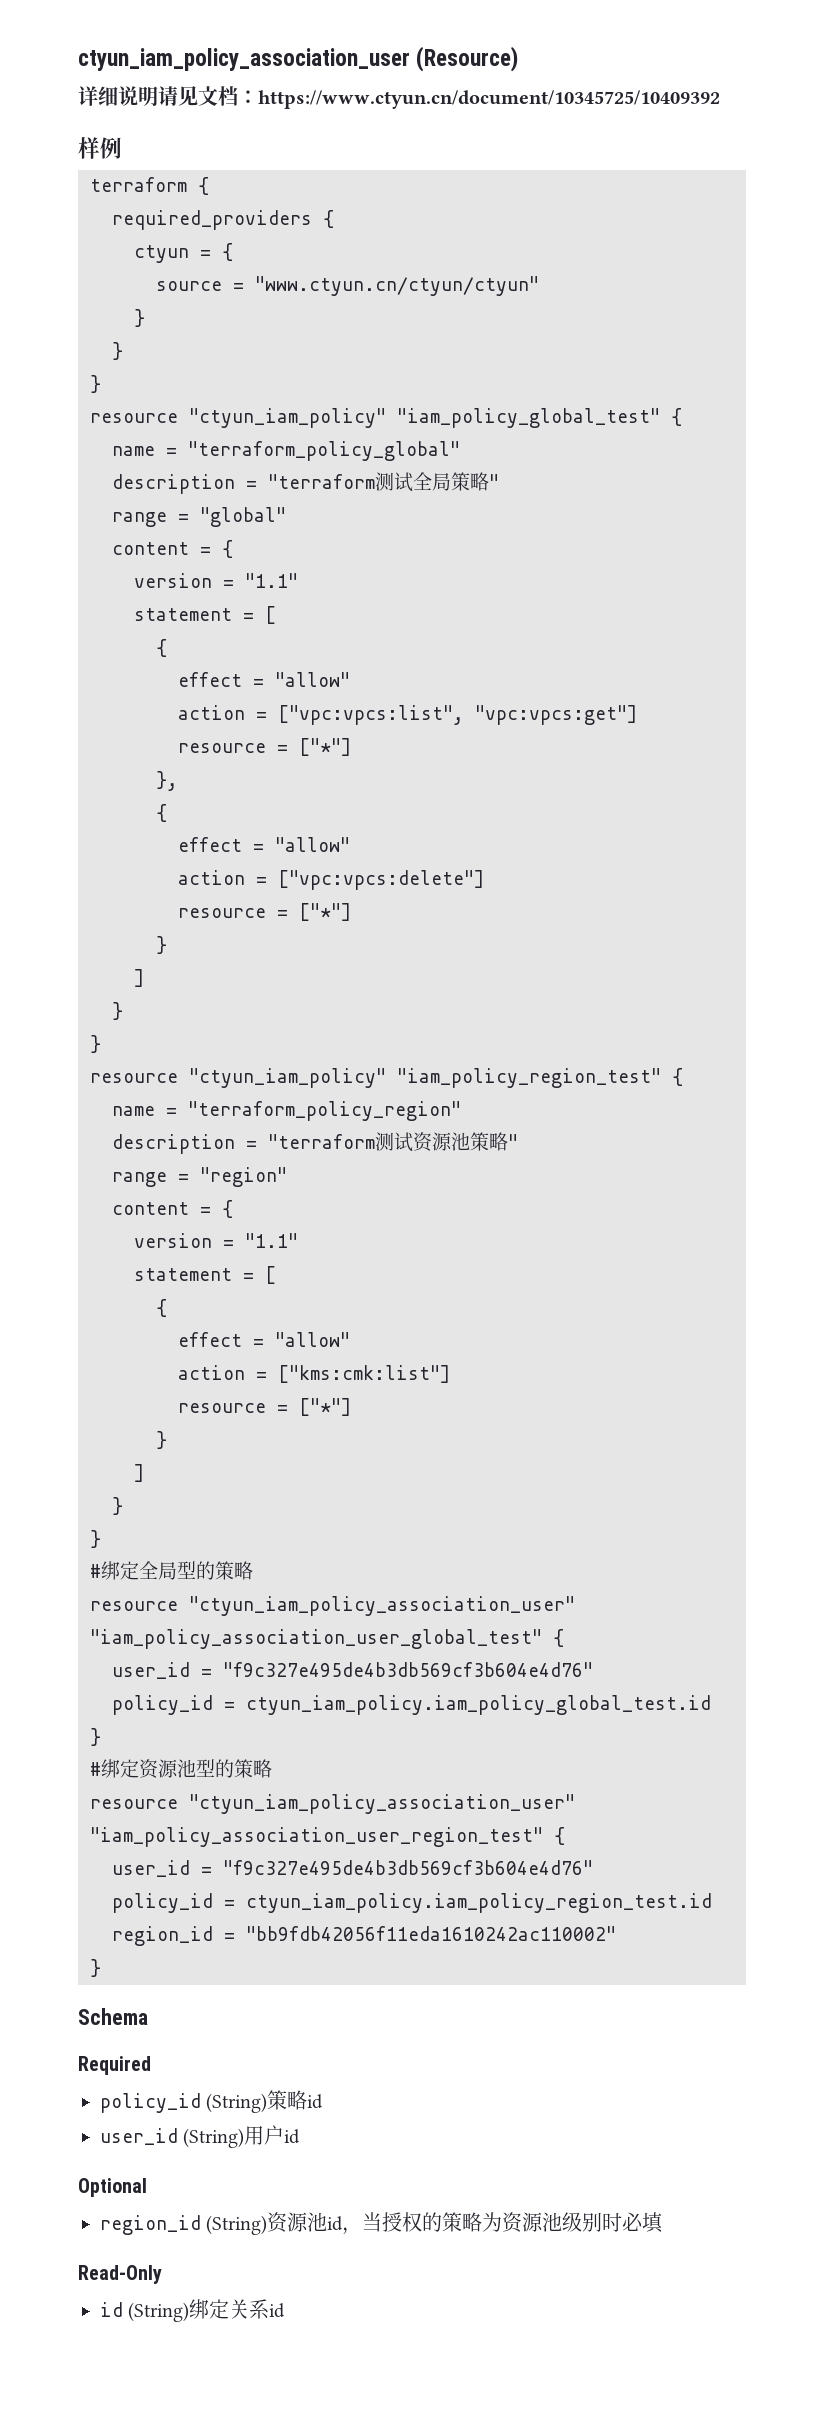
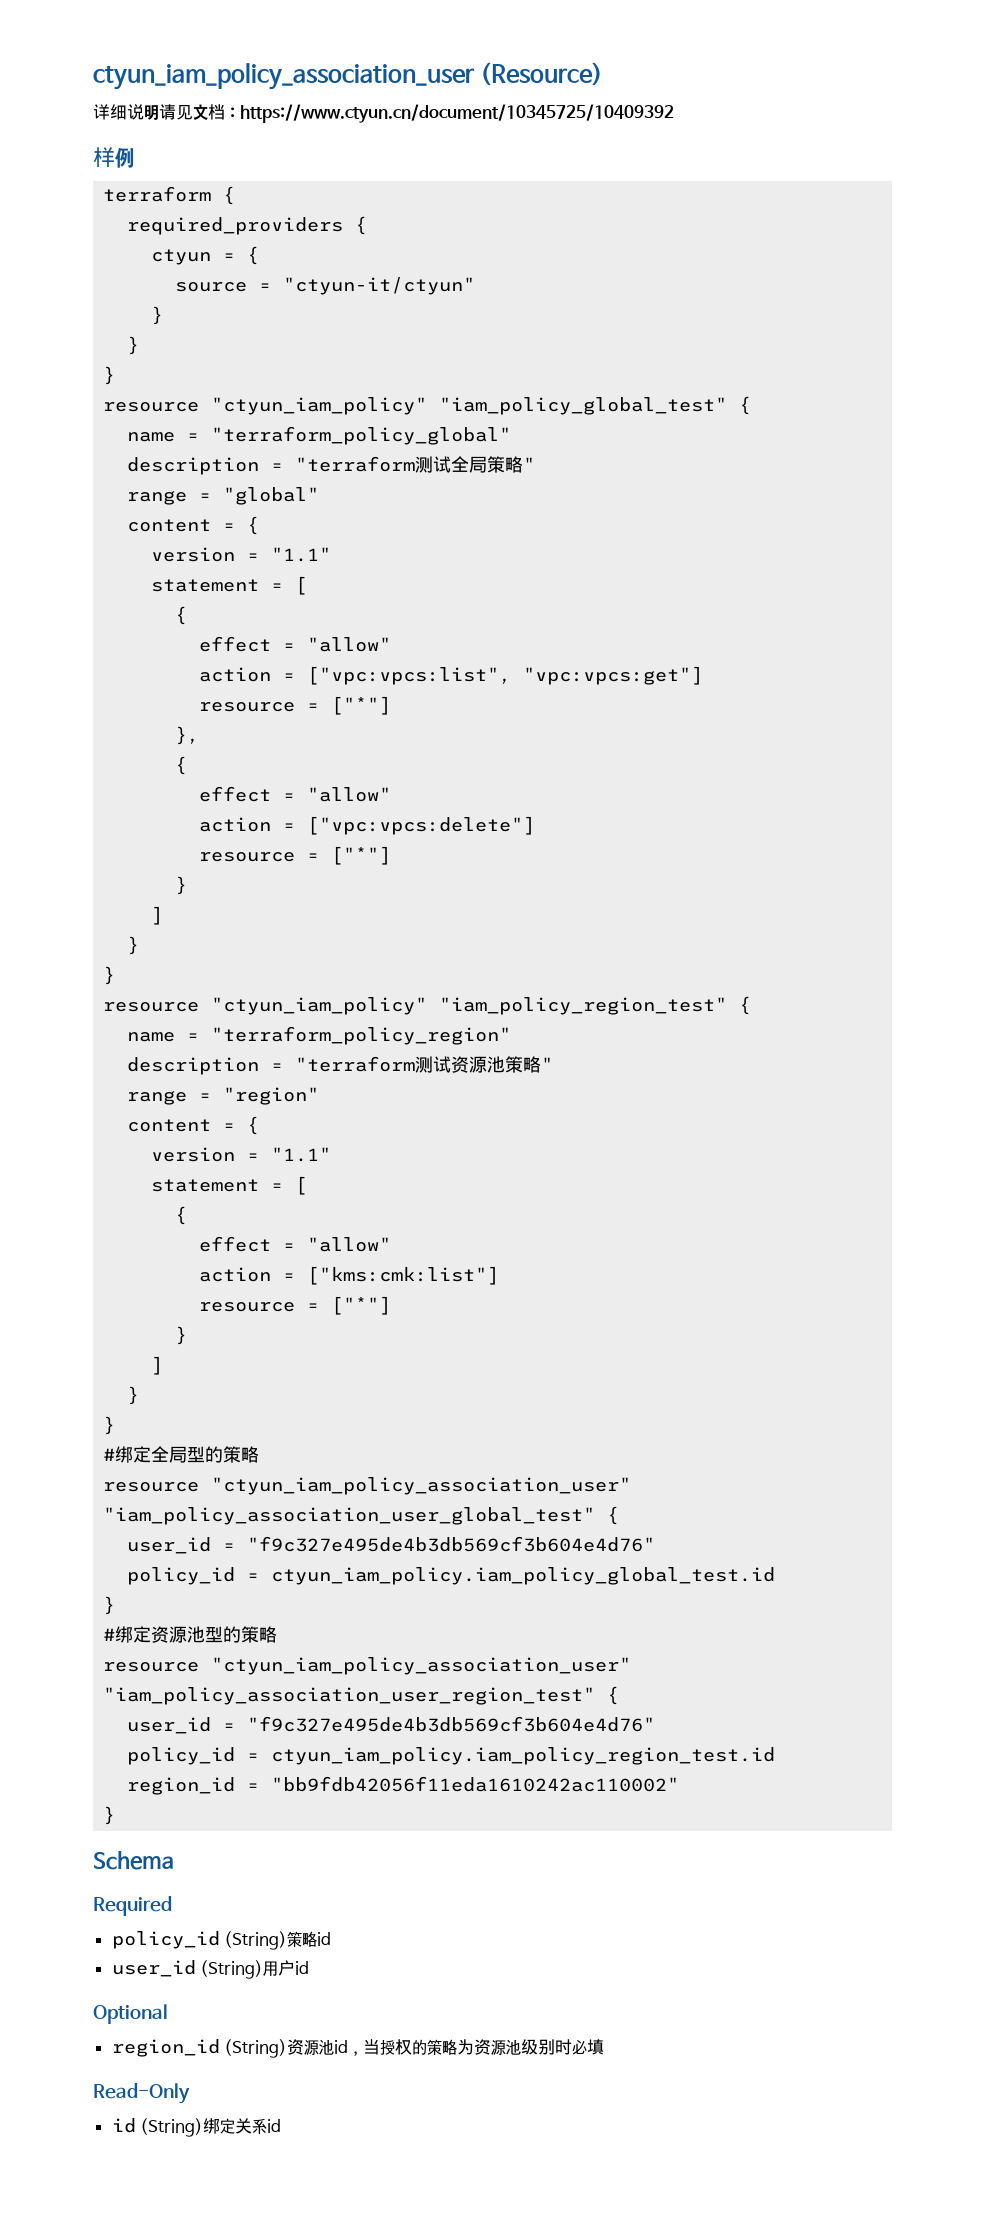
[255,276,539,296] "www.ctyun.cn/ctyun/ctyun" -> [283,277,476,295] "ctyun-it/ctyun"

